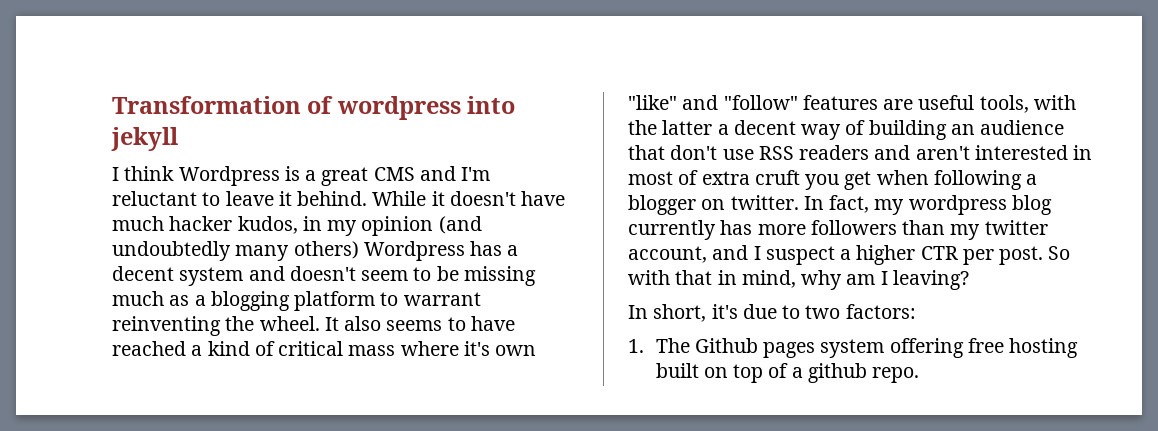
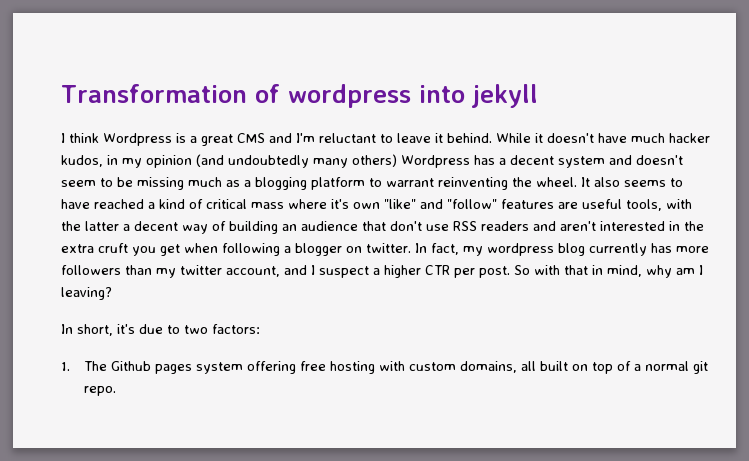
[628,170,699,185] most of -> [684,221,704,231] the
(1079, 348) none -> [378,361,536,373] with custom domains, all
[808,363,868,383] github -> [644,361,708,374] normal git

